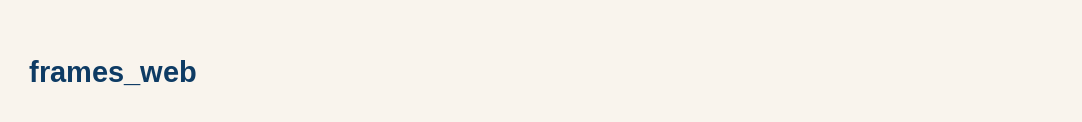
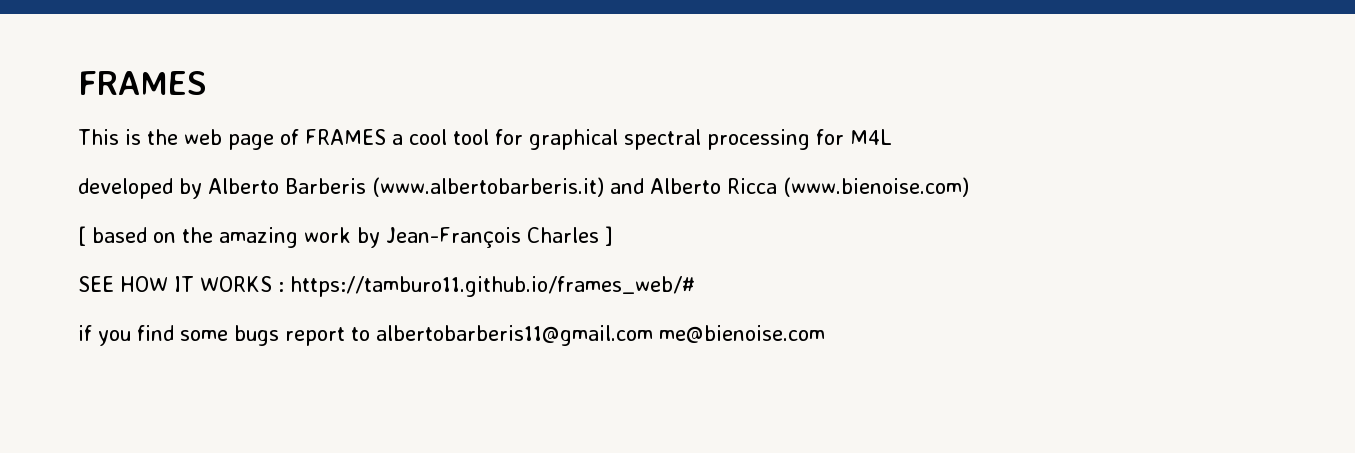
[29,60,197,86] frames_web -> [78,71,207,95] [78,129,892,150] [78,177,969,199] [78,226,613,248] [78,276,695,297] [78,325,825,346] FRAMES // This is the web page of FRAMES a cool tool for graphical spectral processing for M4L // developed by Alberto Barberis (www.albertobarberis.it) and Alberto Ricca (www.bienoise.com) // [ based on the amazing work by Jean-François Charles ] // SEE HOW IT WORKS : https://tamburo11.github.io/frames_web/# // if you find some bugs report to albertobarberis11@gmail.com me@bienoise.com

